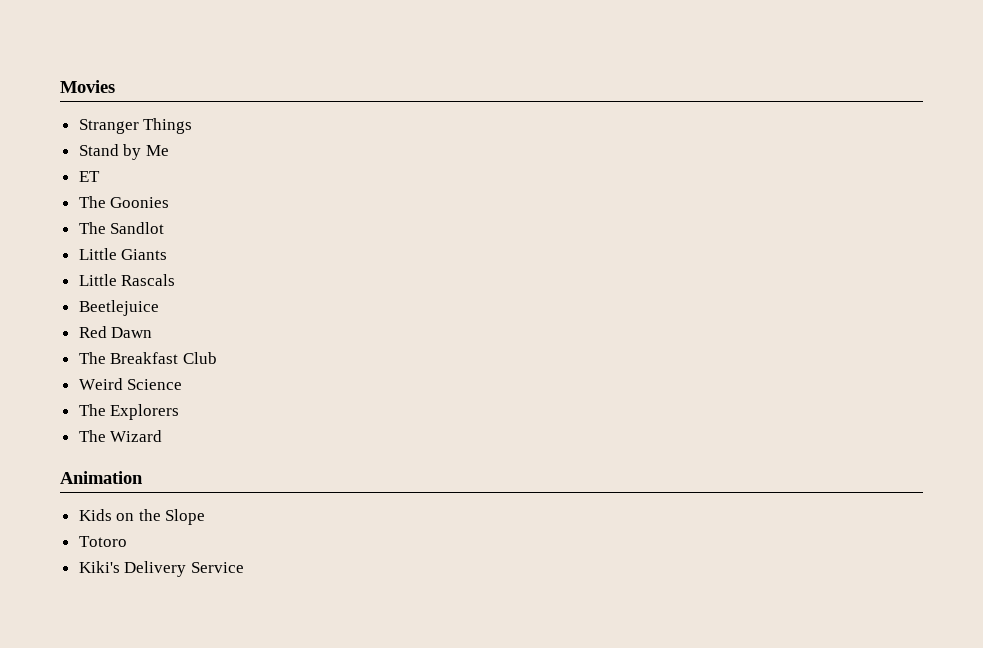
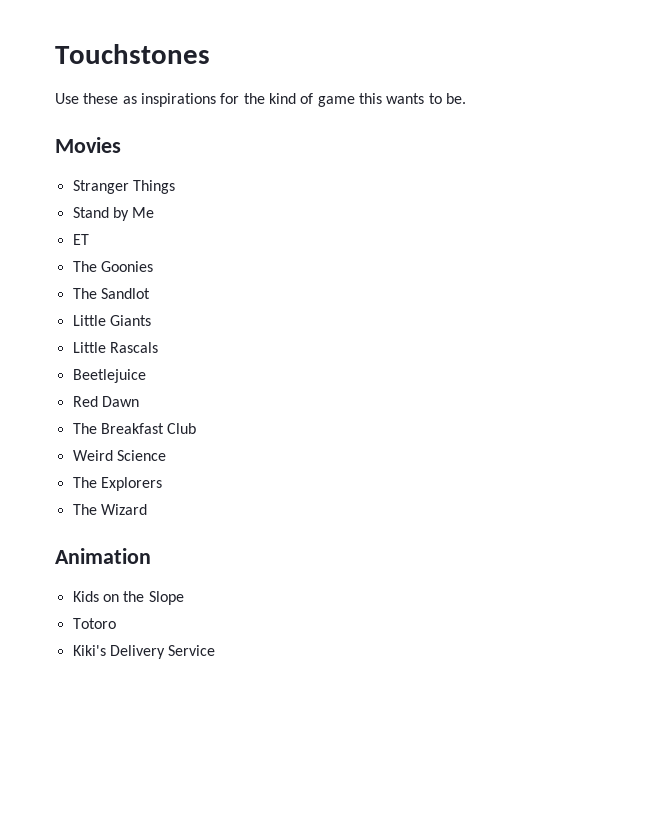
(60, 86) none -> [55,44,210,64] [55,93,466,107] Touchstones // Use these as inspirations for the kind of game this wants to be. //

